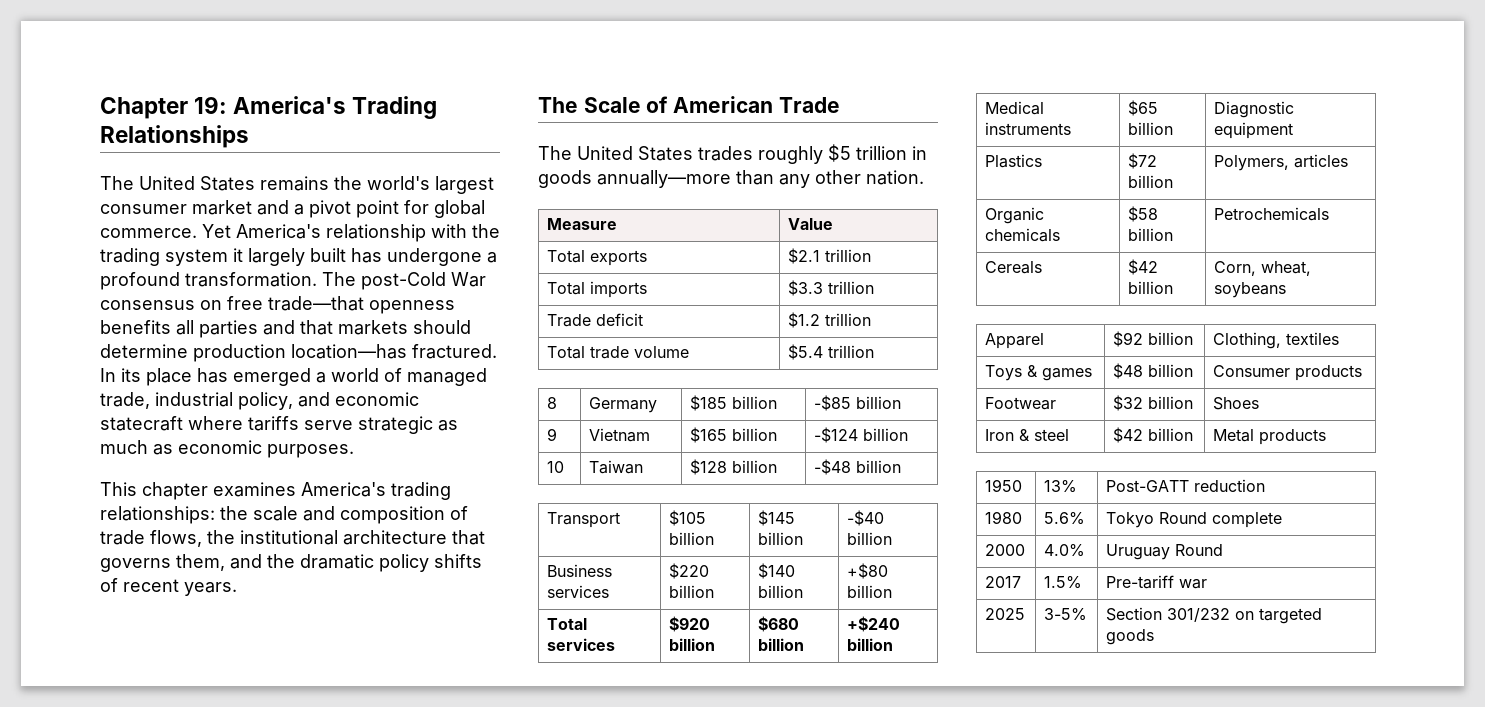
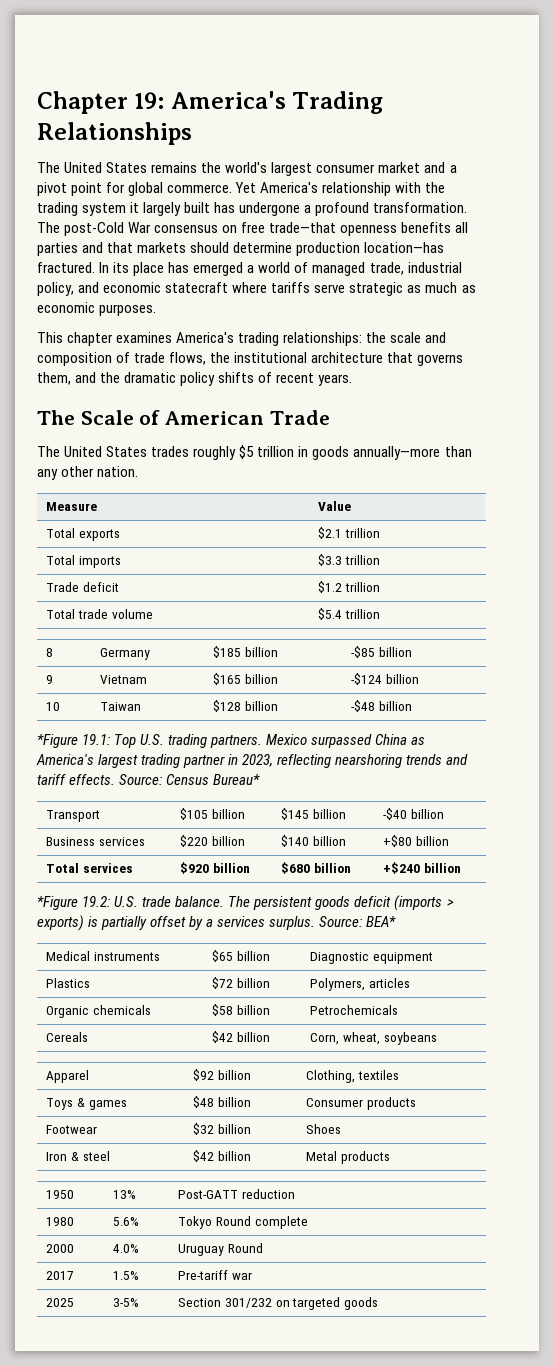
(902, 466) none -> [37,734,426,748] [36,754,469,768] [37,774,261,785] // *Figure 19.1: Top U.S. trading partners. Mexico surpassed China as America's largest trading partner in 2023, reflecting nearshoring trends and tariff effects. Source: Census Bureau*
(894, 644) none -> [37,895,454,911] [37,915,397,931] // *Figure 19.2: U.S. trade balance. The persistent goods deficit (imports > exports) is partially offset by a services surplus. Source: BEA*

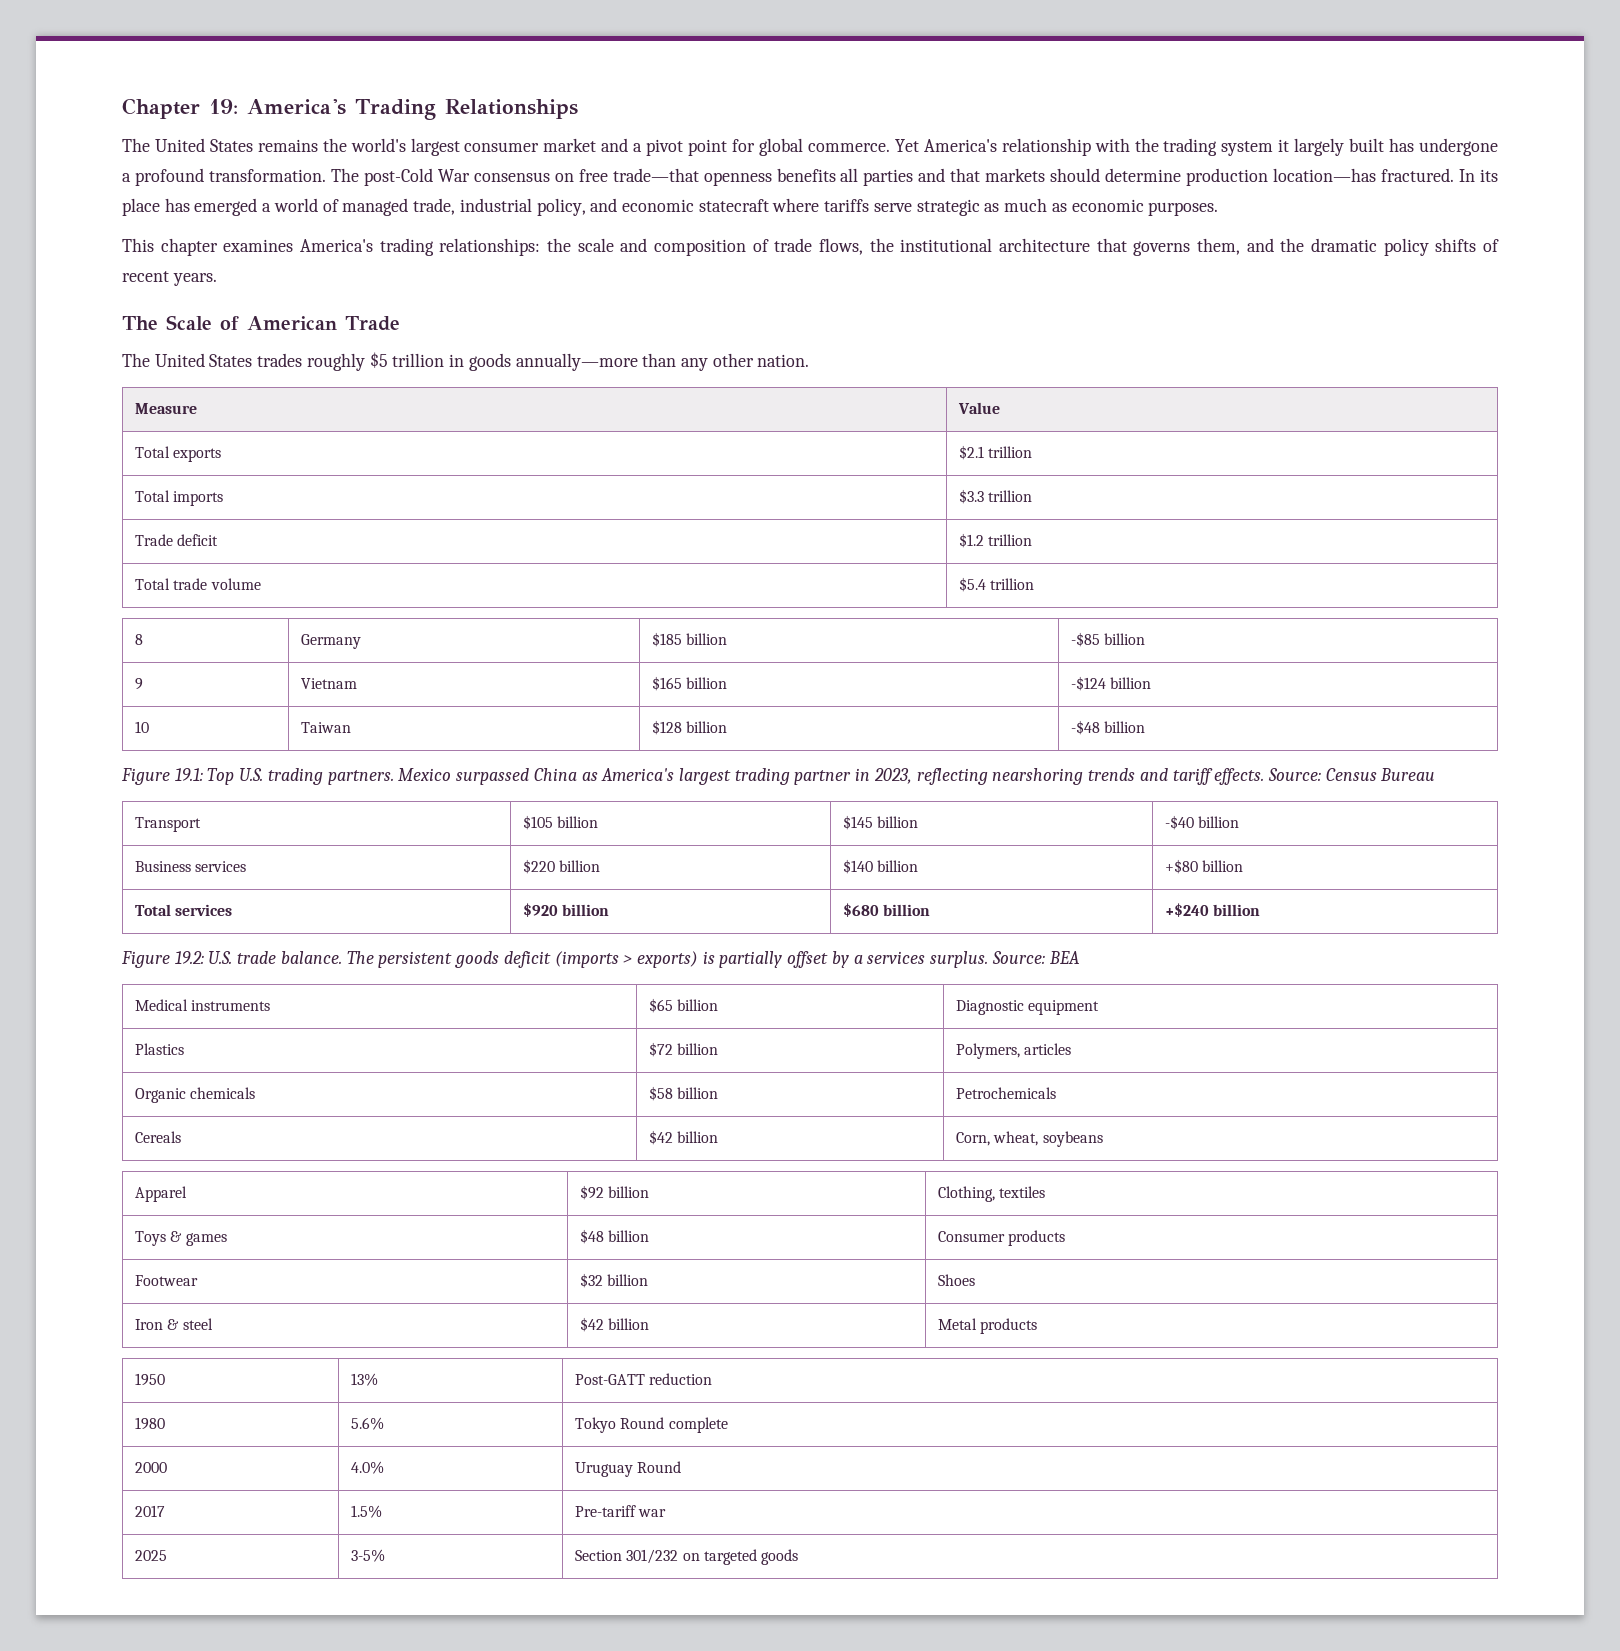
[37,734,78,748] *Figure -> [121,768,170,785] Figure
[213,774,261,785] Bureau* -> [1380,768,1436,781] Bureau
[37,896,78,910] *Figure -> [121,951,170,968] Figure
[366,916,397,927] BEA* -> [1048,951,1080,964] BEA

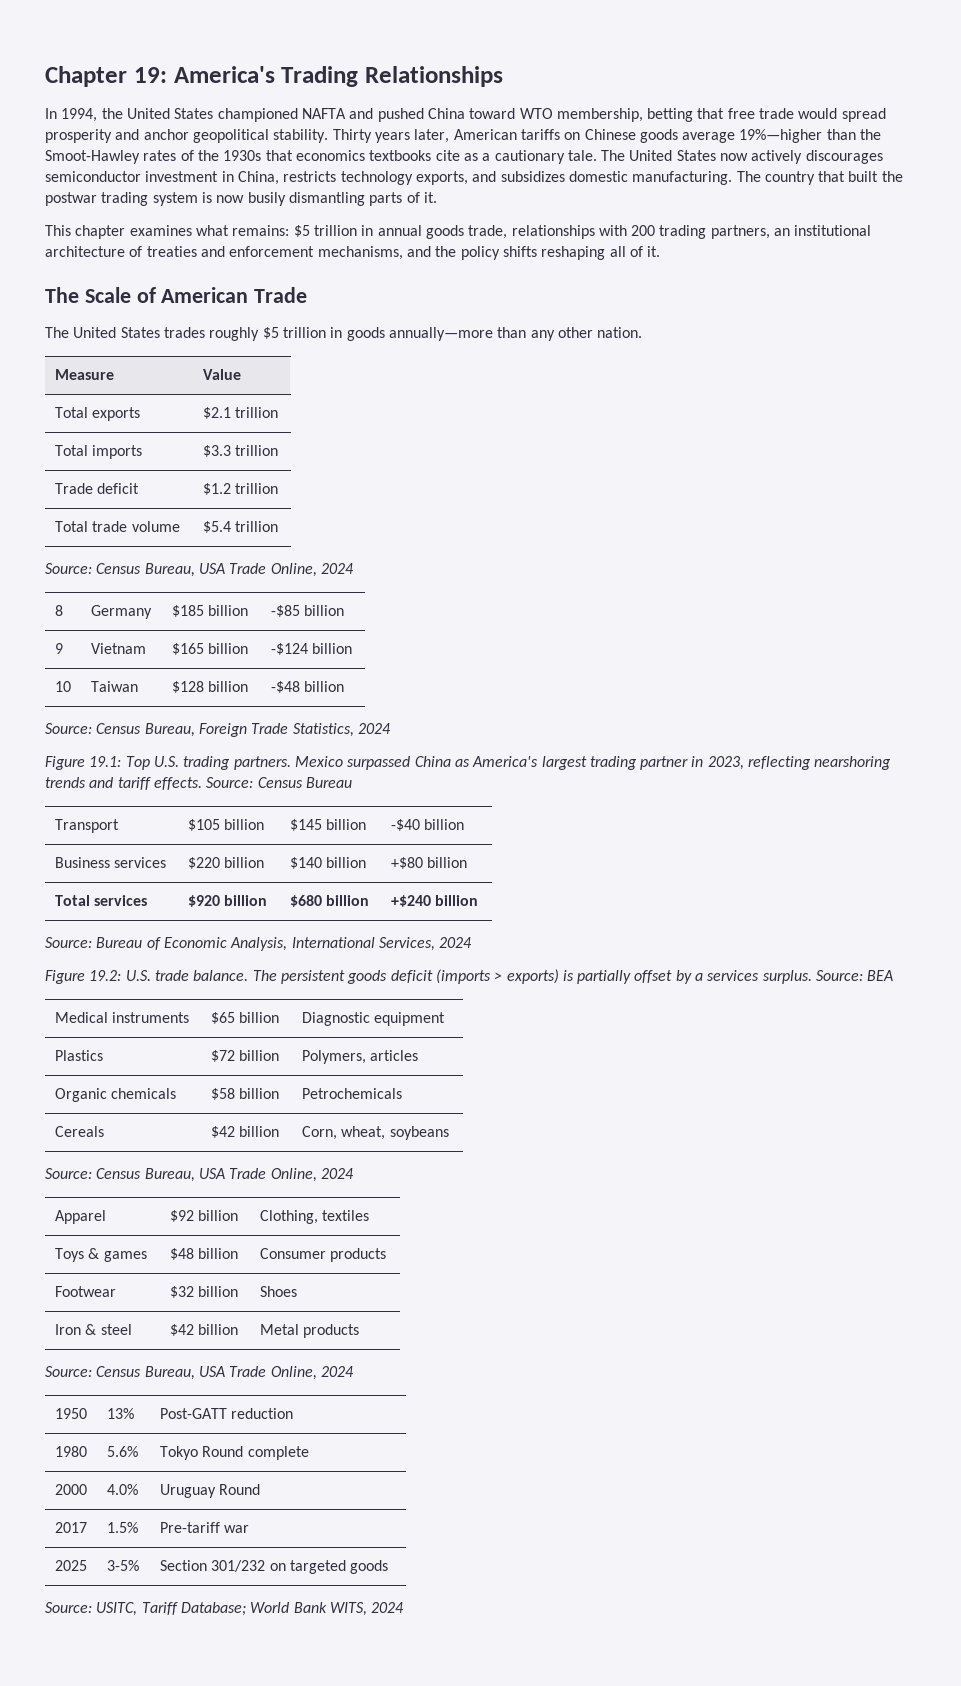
[122,138,1499,156] [122,168,1499,186] [122,198,1219,216] [122,238,1240,256] The United States remains the world's largest consumer market and a pivot point for global commerce. Yet America's relationship with the trading system it largely built has undergone a profound transformation. The post-Cold War consensus on free trade—that openness benefits all parties and that markets should determine production location—has fractured. In its place has emerged a world of managed trade, industrial policy, and economic statecraft where tariffs serve strategic as much as economic purposes. // This chapter examines America's trading relationships: the scale and composition of trade flows, the institutional architecture that governs them, -> [45,108,886,122] [45,129,882,143] [45,150,883,164] [45,171,903,185] [45,192,437,206] [45,225,872,239] [45,246,403,260] In 1994, the United States championed NAFTA and pushed China toward WTO membership, betting that free trade would spread prosperity and anchor geopolitical stability. Thirty years later, American tariffs on Chinese goods average 19%—higher than the Smoot-Hawley rates of the 1930s that economics textbooks cite as a cautionary tale. The United States now actively discourages semiconductor investment in China, restricts technology exports, and subsidizes domestic manufacturing. The country that built the postwar trading system is now busily dismantling parts of it. // This chapter examines what remains: $5 trillion in annual goods trade, relationships with 200 trading partners, an institutional architecture of treaties and enforcement mechanisms,
[1311,238,1377,252] dramatic -> (457, 251) none
[1483,239,1500,252] [122,271,217,286] of recent years. -> [541,246,661,260] reshaping all of it.
(1035, 584) none -> [45,563,354,577] // Source: Census Bureau, USA Trade Online, 2024
(1146, 727) none -> [45,723,391,737] // Source: Census Bureau, Foreign Trade Statistics, 2024
(1261, 910) none -> [45,937,473,951] // Source: Bureau of Economic Analysis, International Services, 2024
(1103, 1139) none -> [45,1168,354,1182] // Source: Census Bureau, USA Trade Online, 2024
(1038, 1326) none -> [45,1366,354,1380] // Source: Census Bureau, USA Trade Online, 2024
(799, 1557) none -> [45,1602,405,1616] // Source: USITC, Tariff Database; World Bank WITS, 2024

